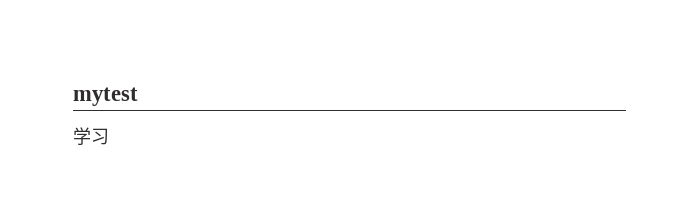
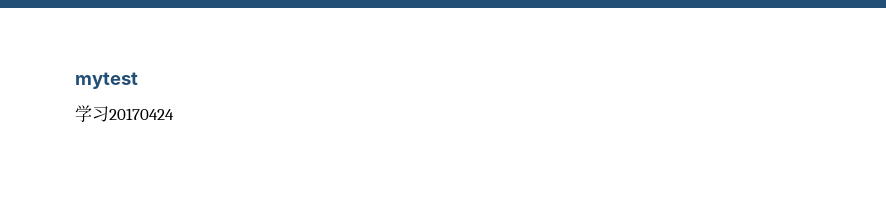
(109, 136) none -> [109,108,174,120] 20170424

